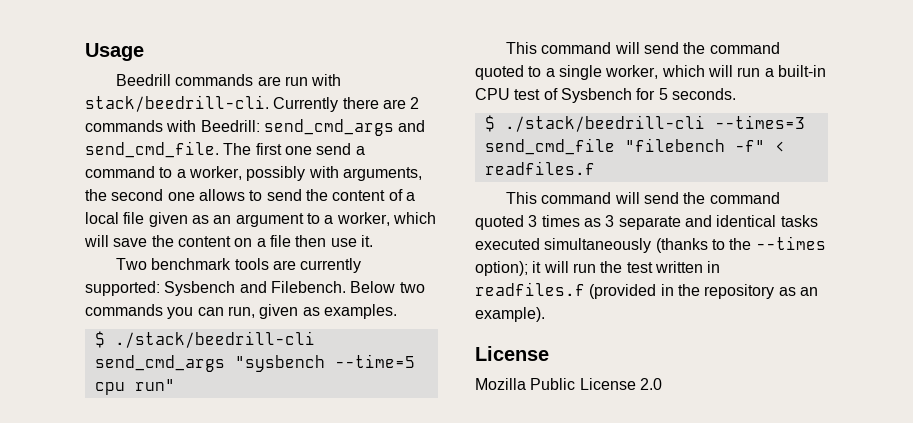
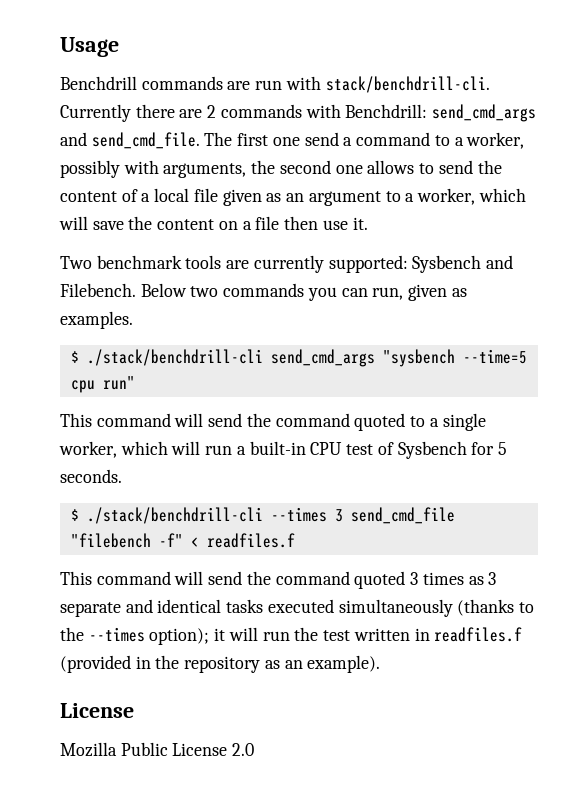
[116,74,172,86] Beedrill -> [60,76,137,90] Benchdrill
[85,95,269,112] stack/beedrill-cli. -> [325,76,490,93] stack/benchdrill-cli.
[200,120,260,132] Beedrill: -> [345,104,428,118] Benchdrill:
[114,331,315,348] ./stack/beedrill-cli -> [86,349,263,366] ./stack/benchdrill-cli
[504,115,805,132] ./stack/beedrill-cli --times=3 -> [86,507,343,524] ./stack/benchdrill-cli --times 3

